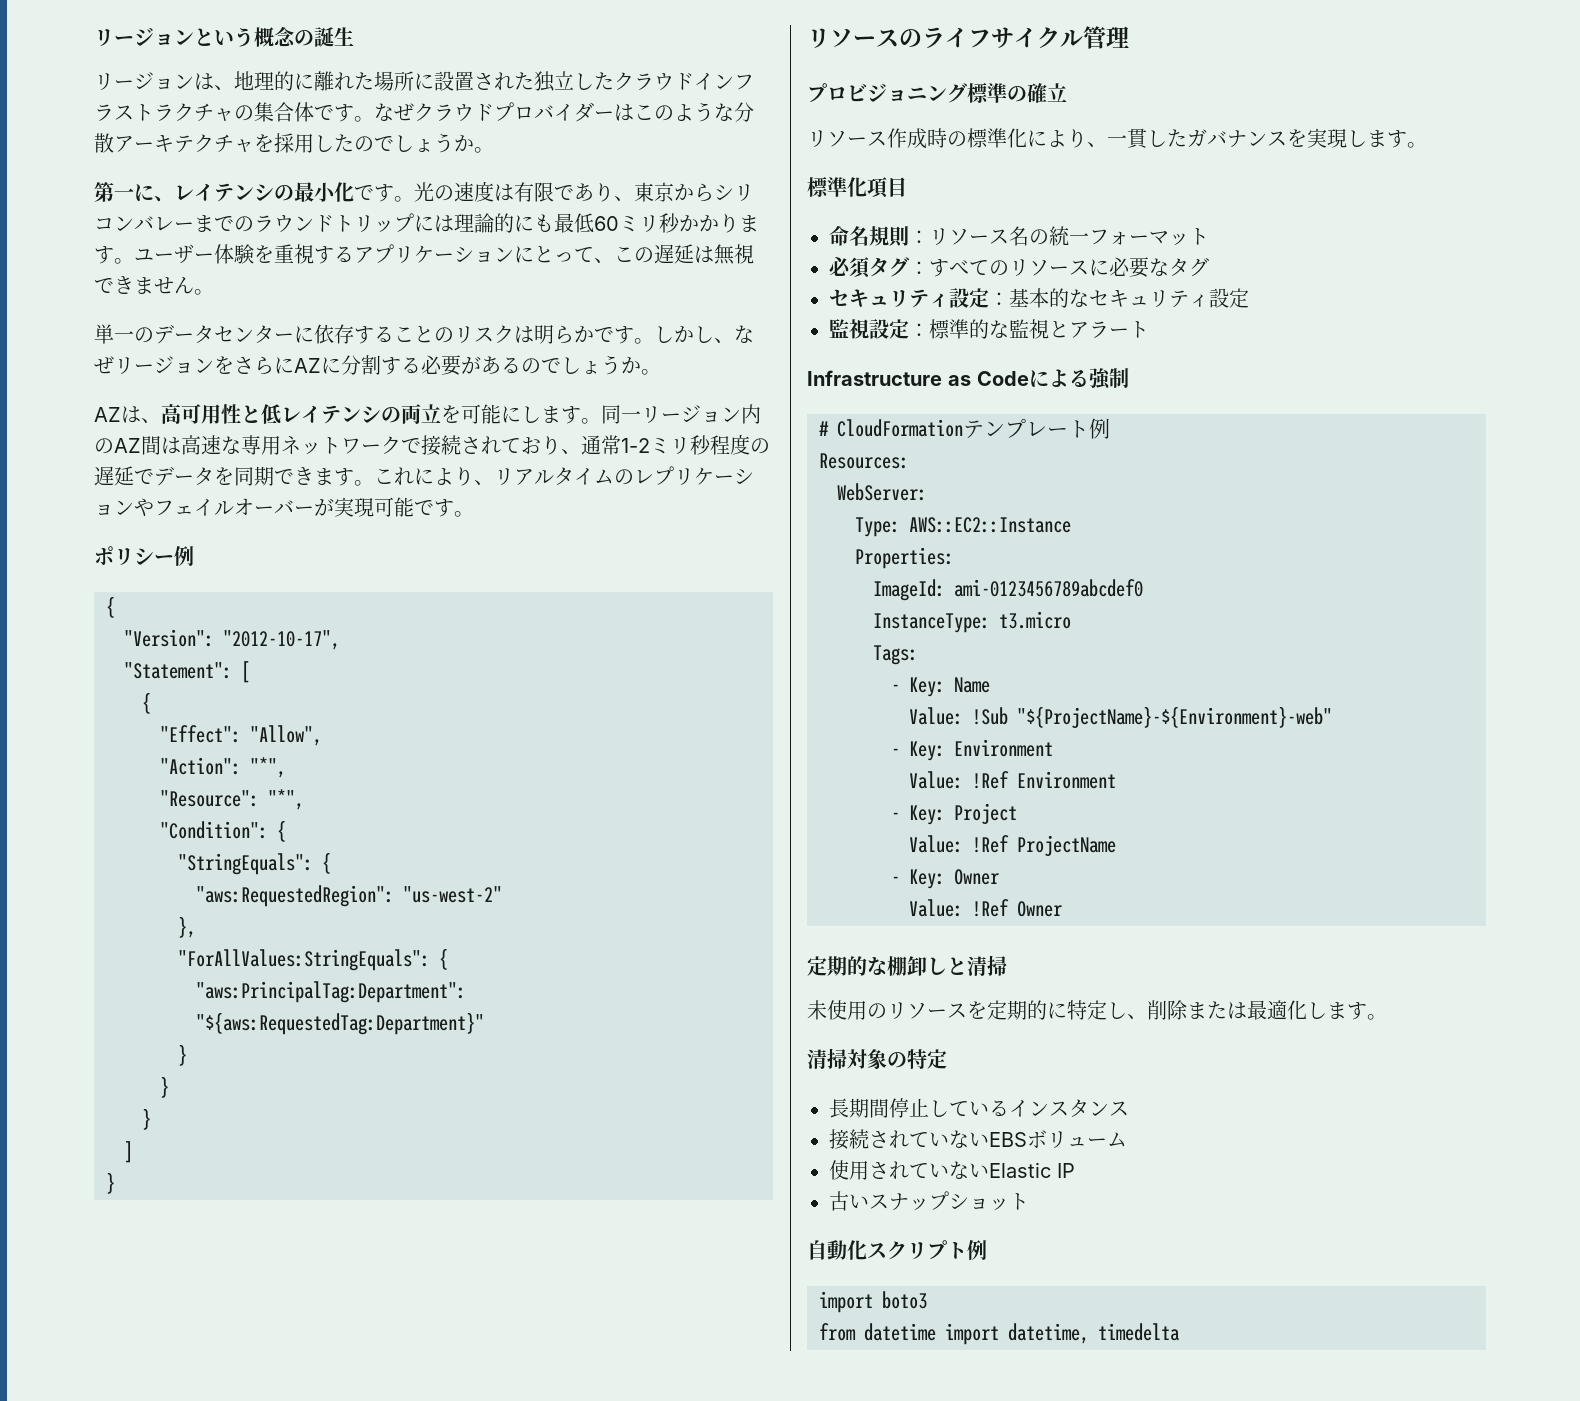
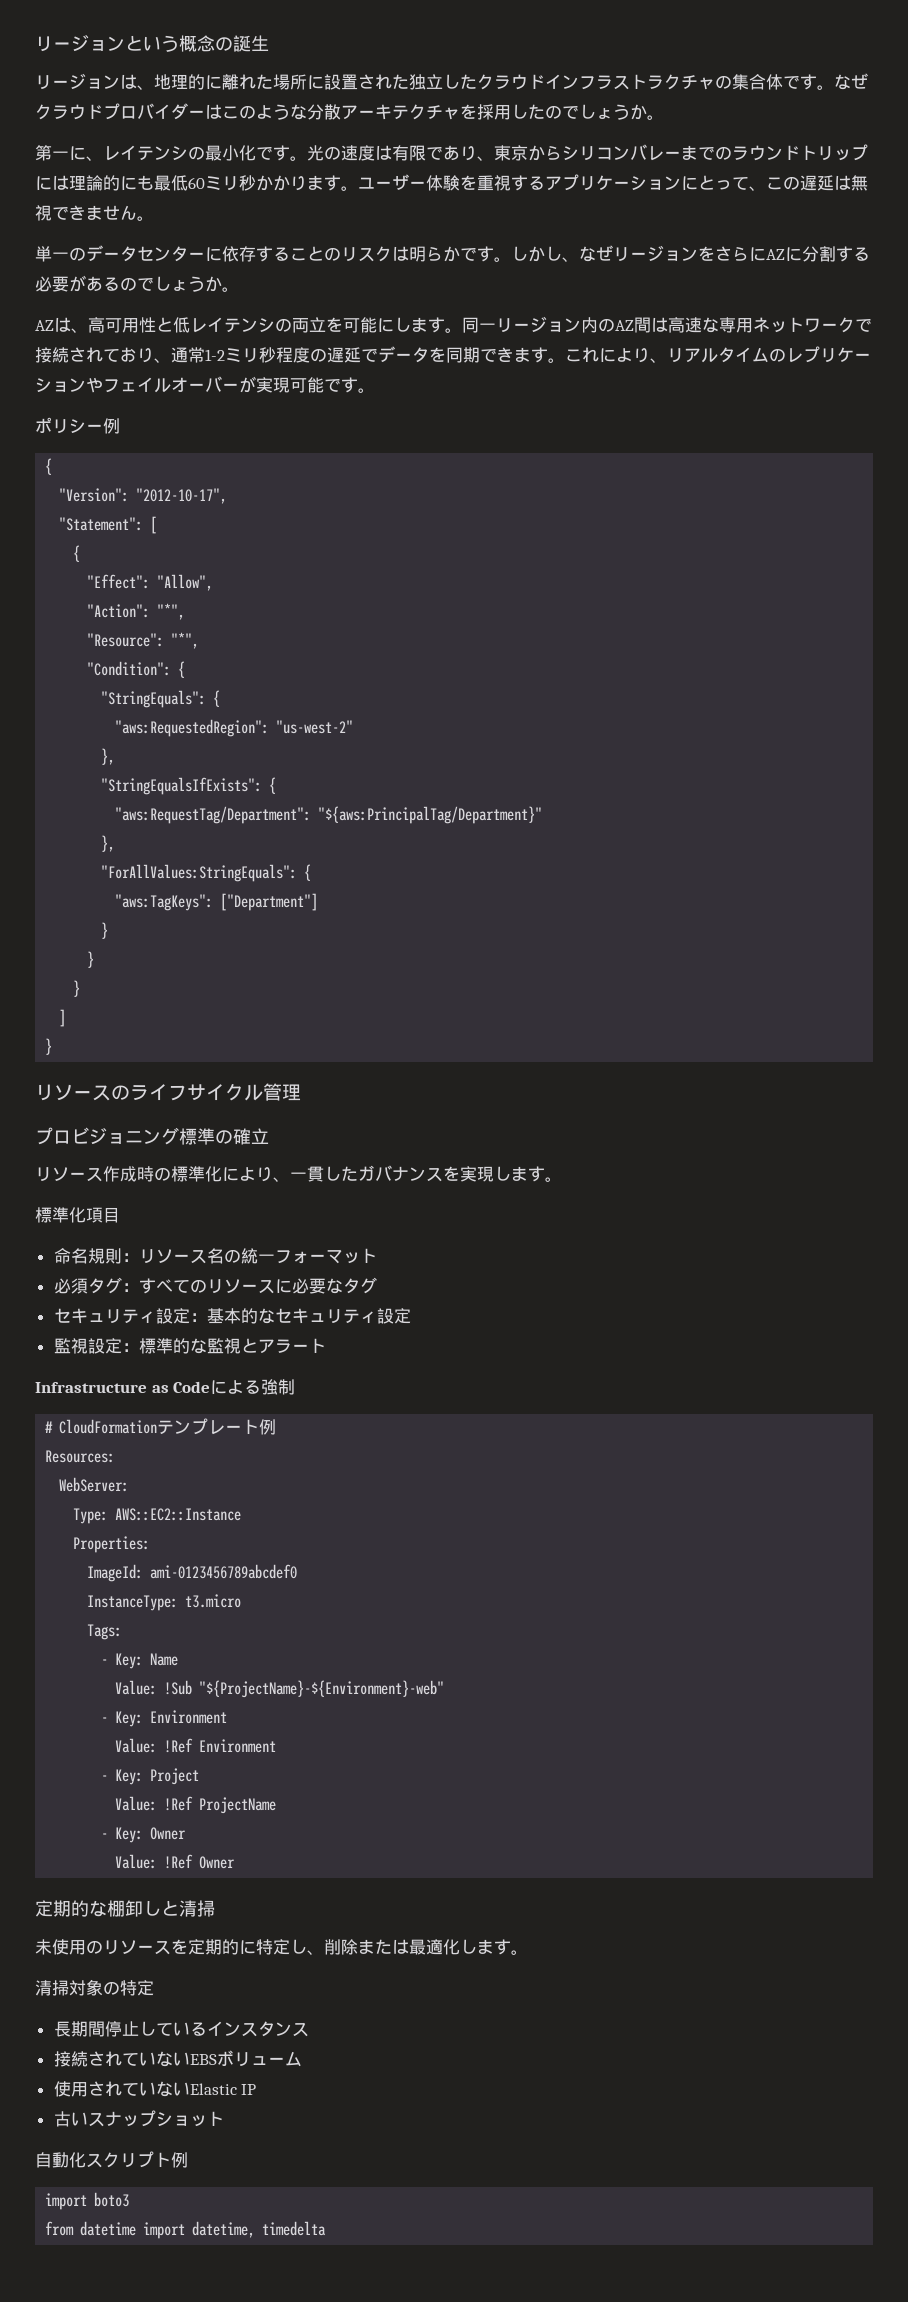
(196, 927) none -> [101,777,277,795] [115,806,543,824] [101,835,116,852] // "StringEqualsIfExists": { // "aws:RequestTag/Department": "${aws:PrincipalTag/Department}" // },
[196,981,466,1003] [196,1012,484,1035] "aws:PrincipalTag:Department": "${aws:RequestedTag:Department}" -> [115,893,319,911] "aws:TagKeys": ["Department"]

